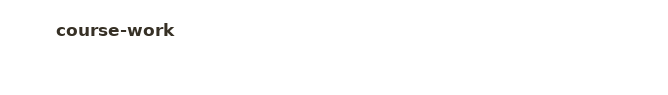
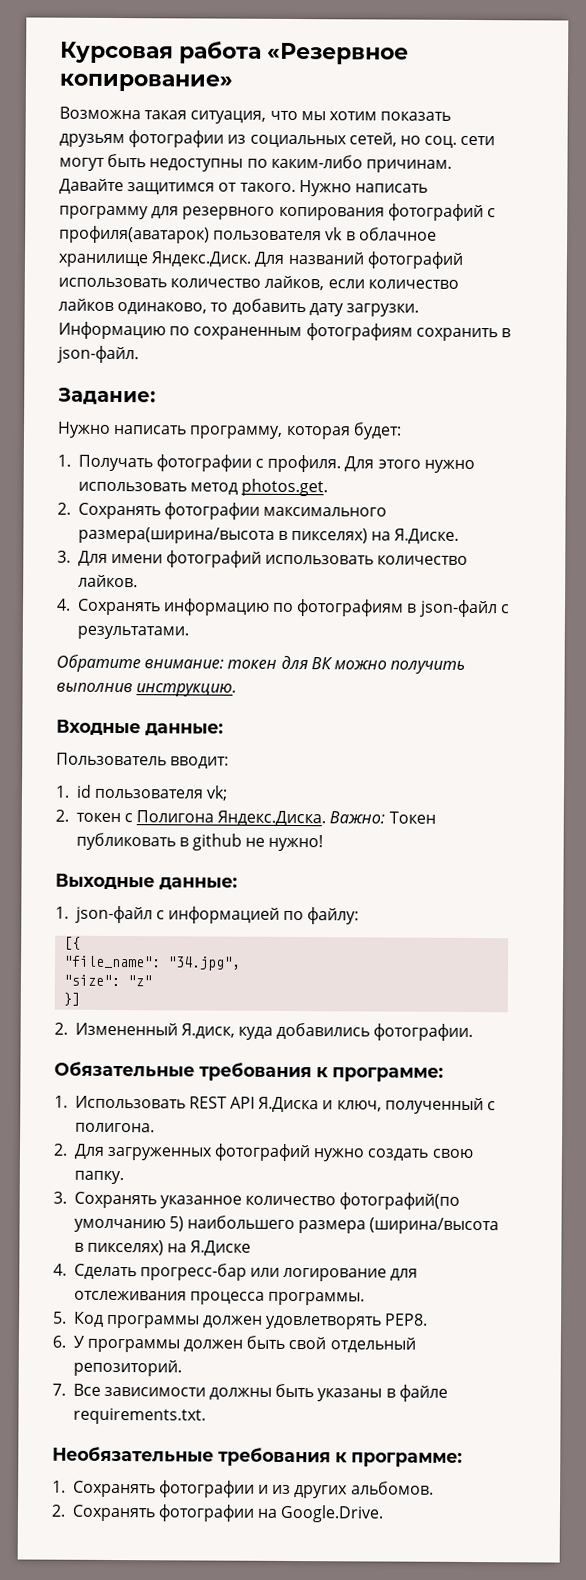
[56,23,175,36] course-work -> [60,40,409,65] [59,73,233,92] [59,106,452,124] [59,130,496,148] [59,153,452,173] [59,178,428,197] [59,203,496,222] [59,225,437,244] [58,251,464,269] [58,275,459,291] [58,298,419,317] [58,321,511,342] [57,345,139,364] [58,387,156,406] [57,421,402,440] [57,454,475,474] [77,478,329,497] [57,502,388,520] [77,526,460,544] [57,550,469,568] [77,574,138,588] [56,598,510,618] [76,625,189,640] [56,654,466,674] [56,682,238,697] [56,719,224,737] [56,752,230,769] [55,784,229,801] [55,809,436,827] [75,832,324,852] [55,873,238,891] [55,905,360,925] [64,936,82,950] [64,955,242,971] [63,974,153,987] [63,992,81,1006] [54,1022,474,1042] [54,1061,444,1082] [54,1095,497,1115] [74,1122,155,1133] [53,1143,473,1162] [73,1170,124,1185] [53,1191,461,1210] [73,1215,500,1235] [73,1239,252,1256] [53,1263,419,1282] [73,1290,366,1306] [53,1311,429,1330] [52,1335,416,1353] [72,1359,182,1377] [52,1383,448,1402] [72,1407,206,1425] [52,1446,463,1467] [52,1480,434,1499] [51,1504,385,1523] Курсовая работа «Резервное копирование» // Возможна такая ситуация, что мы хотим показать друзьям фотографии из социальных сетей, но соц. сети могут быть недоступны по каким-либо причинам. Давайте защитимся от такого. Нужно написать программу для резервного копирования фотографий с профиля(аватарок) пользователя vk в облачное хранилище Яндекс.Диск. Для названий фотографий использовать количество лайков, если количество лайков одинаково, то добавить дату загрузки. Информацию по сохраненным фотографиям сохранить в json-файл. // Задание: // Нужно написать программу, которая будет: // 1. Получать фотографии с профиля. Для этого нужно использовать метод photos.get. // 2. Сохранять фотографии максимального размера(ширина/высота в пикселях) на Я.Диске. // 3. Для имени фотографий использовать количество лайков. // 4. Сохранять информацию по фотографиям в json-файл с результатами. // Обратите внимание: токен для ВК можно получить выполнив инструкцию. // Входные данные: // Пользователь вводит: // 1. id пользователя vk; // 2. токен с Полигона Яндекс.Диска. Важно: Токен публиковать в github не нужно! // Выходные данные: // 1. json-файл с информацией по файлу: // [{ // "file_name": "34.jpg", // "size": "z" // }] // 2. Измененный Я.диск, куда добавились фотографии. // Обязательные требования к программе: // 1. Использовать REST API Я.Диска и ключ, полученный с полигона. // 2. Для загруженных фотографий нужно создать свою папку. // 3. Сохранять указанное количество фотографий(по умолчанию 5) наибольшего размера (ширина/высота в пикселях) на Я.Диске // 4. Сделать прогресс-бар или логирование для отслеживания процесса программы. // 5. Код программы должен удовлетворять PEP8. // 6. У программы должен быть свой отдельный репозиторий. // 7. Все зависимости должны быть указаны в файле requiremеnts.txt. // Необязательные требования к программе: // 1. Сохранять фотографии и из других альбомов. // 2. Сохранять фотографии на Google.Drive.

